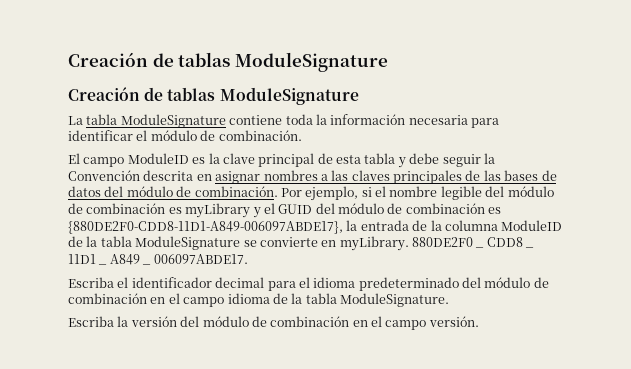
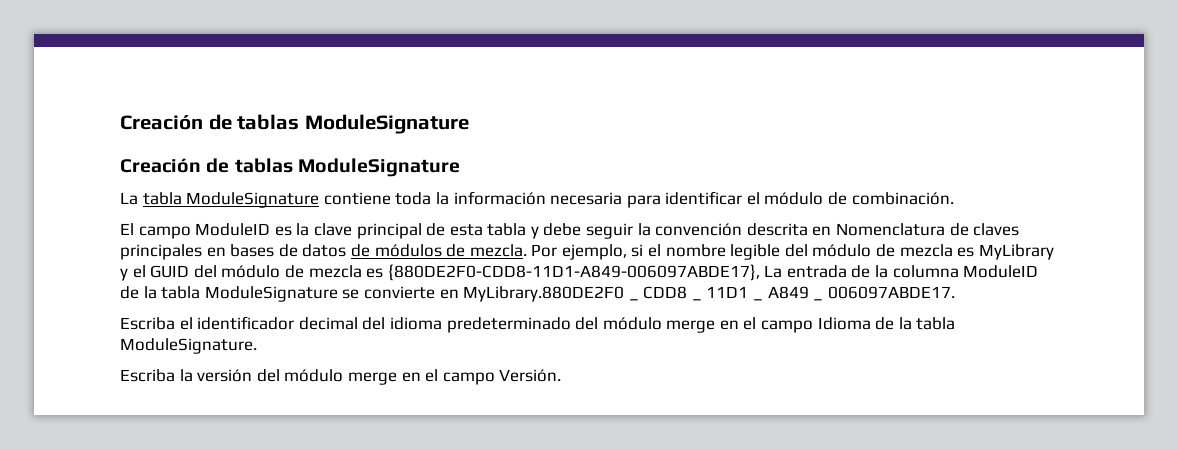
[68,170,140,181] Convención -> [655,223,743,236] convención
[215,170,557,184] [68,186,278,197] asignar nombres a las claves principales de las bases de datos del módulo de combinación. -> [836,223,1020,236] [120,244,527,260] Nomenclatura de claves principales en bases de datos de módulos de mezcla.
[86,203,251,218] combinación es myLibrary -> [899,244,1054,260] mezcla es MyLibrary
[405,203,485,214] combinación -> [308,265,362,278] mezcla
[346,220,358,231] la -> [764,265,783,278] La
[339,236,473,251] myLibrary. 880DE2F0 -> [463,286,625,302] MyLibrary.880DE2F0
[267,277,310,291] para el -> [362,317,386,330] del
[533,277,549,288] [68,293,270,307] de combinación en el campo idioma -> [666,317,871,333] merge en el campo Idioma
[251,316,479,330] de combinación en el campo versión. -> [347,369,562,385] merge en el campo Versión.

